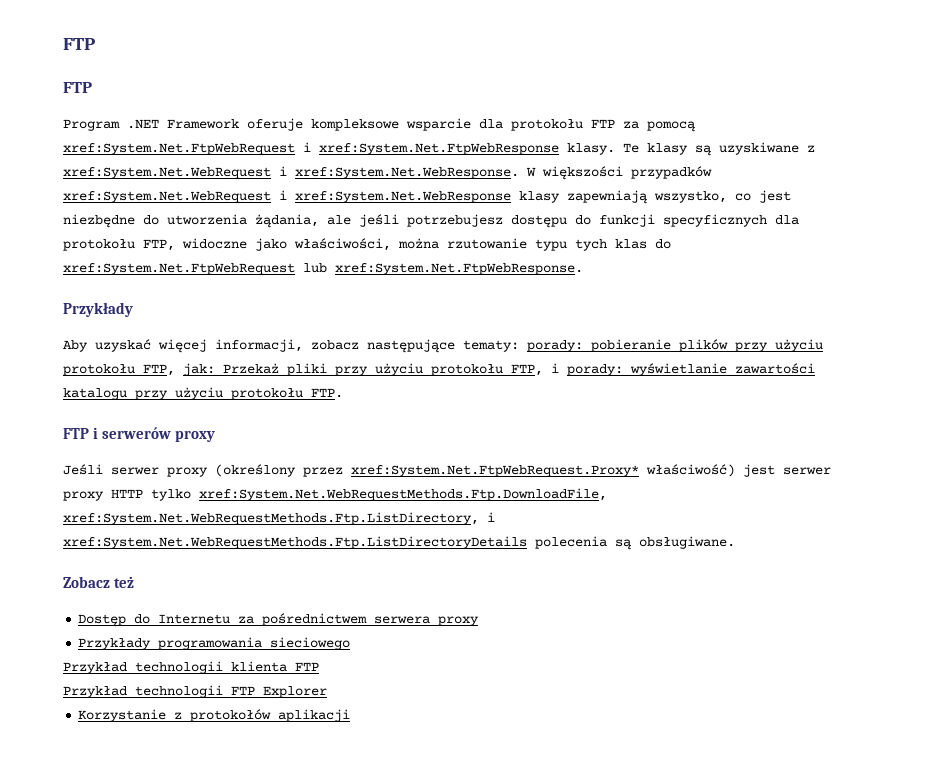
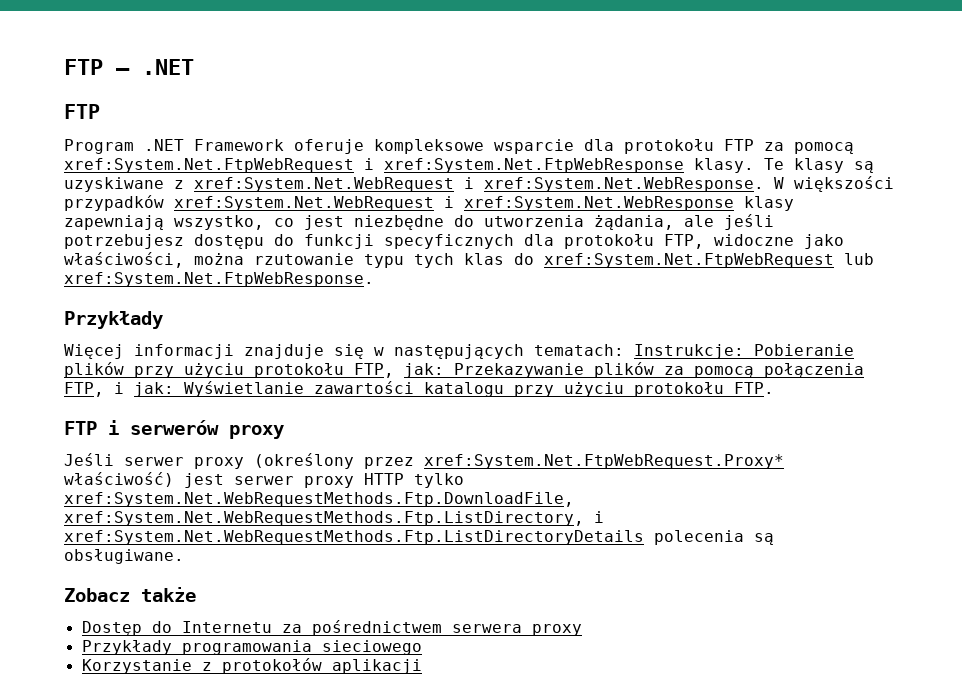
[63,38,95,50] FTP -> [64,59,194,75] FTP — .NET
[63,339,671,353] Aby uzyskać więcej informacji, zobacz następujące tematy: porady: pobieranie -> [64,344,854,359] Więcej informacji znajduje się w następujących tematach: Instrukcje: Pobieranie
[223,363,727,376] Przekaż pliki przy użyciu protokołu FTP, i porady: wyświetlanie -> [454,362,864,378] [64,381,304,397] Przekazywanie plików za pomocą połączenia FTP, i jak: Wyświetlanie
[114,576,135,588] też -> [141,587,196,602] także
[63,661,319,674] [63,685,327,698] // Przykład technologii klienta FTP // Przykład technologii FTP Explorer -> (422, 647) none

